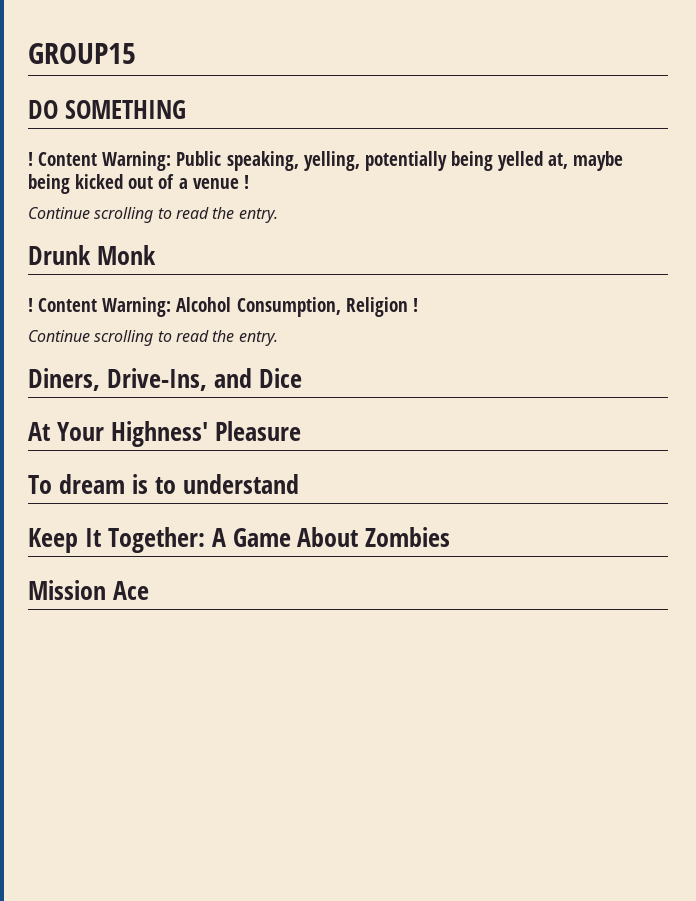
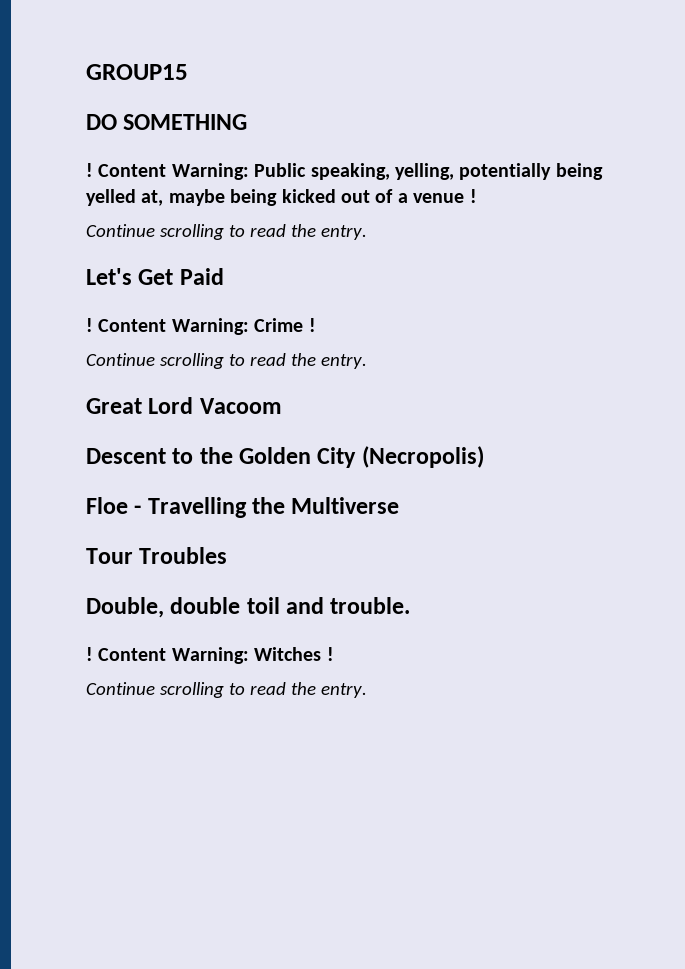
[28,245,156,265] [28,297,418,317] [28,330,278,346] [28,368,302,391] [28,421,301,447] [28,474,299,494] [28,527,451,553] [28,580,149,600] Drunk Monk // ! Content Warning: Alcohol Consumption, Religion ! // Continue scrolling to read the entry. // Diners, Drive-Ins, and Dice // At Your Highness' Pleasure // To dream is to understand // Keep It Together: A Game About Zombies // Mission Ace -> [86,268,224,285] [86,318,316,335] [86,353,367,369] [86,397,282,414] [86,446,484,468] [86,497,400,518] [86,547,228,564] [86,597,411,618] [86,647,334,664] [86,682,367,698] Let's Get Paid // ! Content Warning: Crime ! // Continue scrolling to read the entry. // Great Lord Vacoom // Descent to the Golden City (Necropolis) // Floe - Travelling the Multiverse // Tour Troubles // Double, double toil and trouble. // ! Content Warning: Witches ! // Continue scrolling to read the entry.

